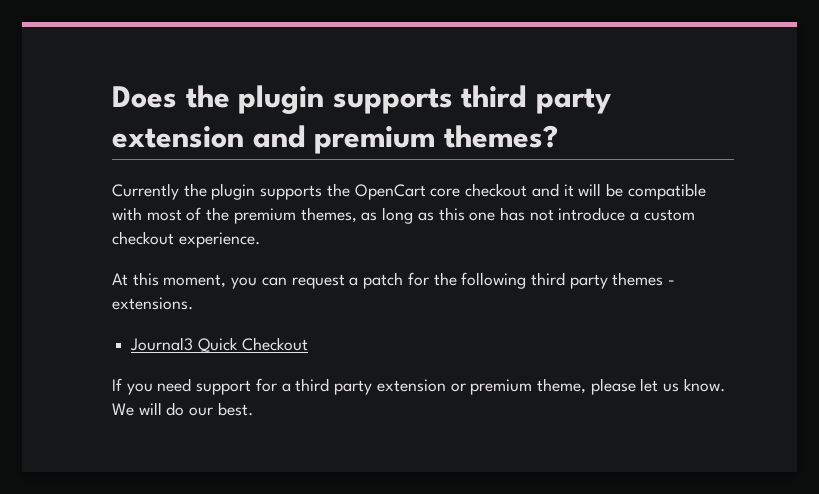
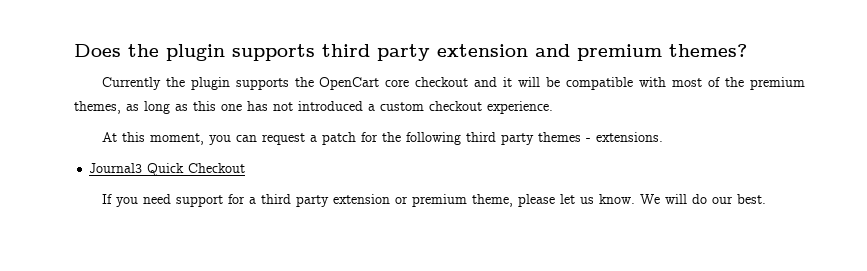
[558,207,626,221] introduce -> [298,101,363,111] introduced

